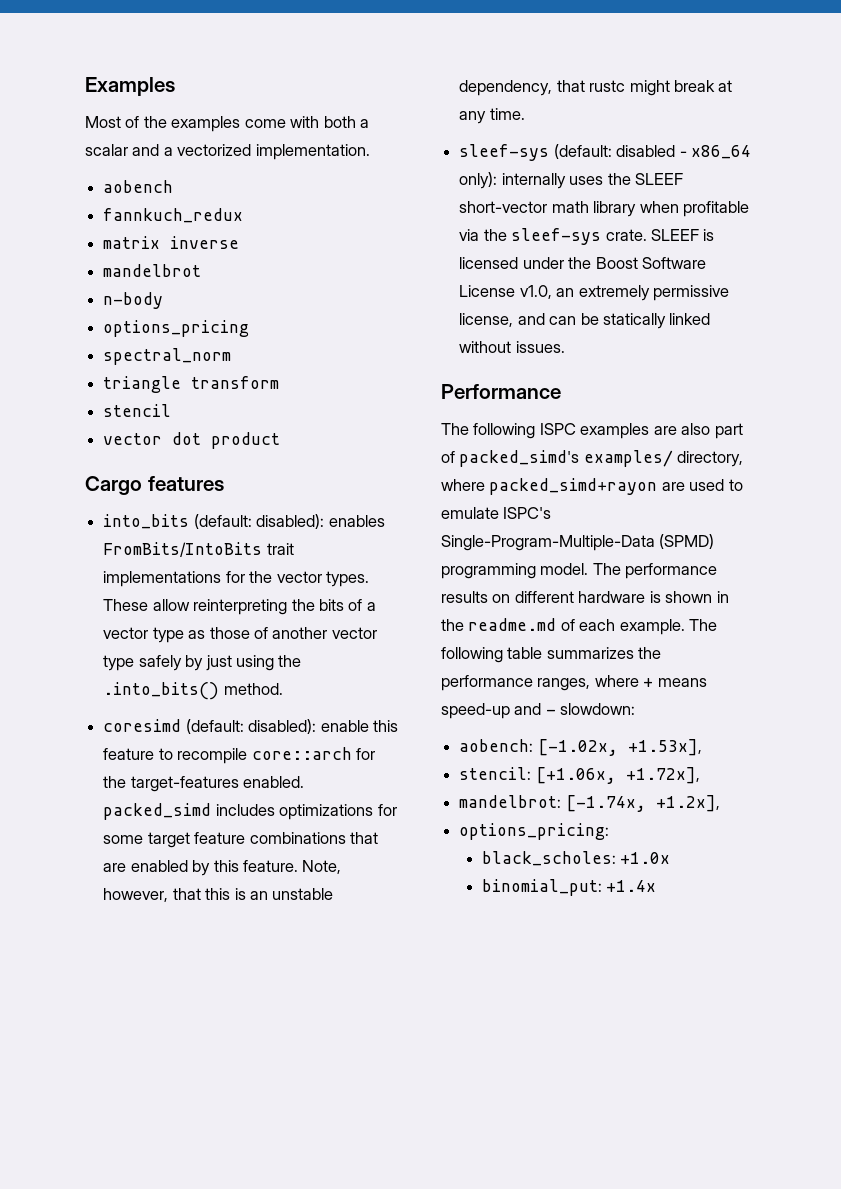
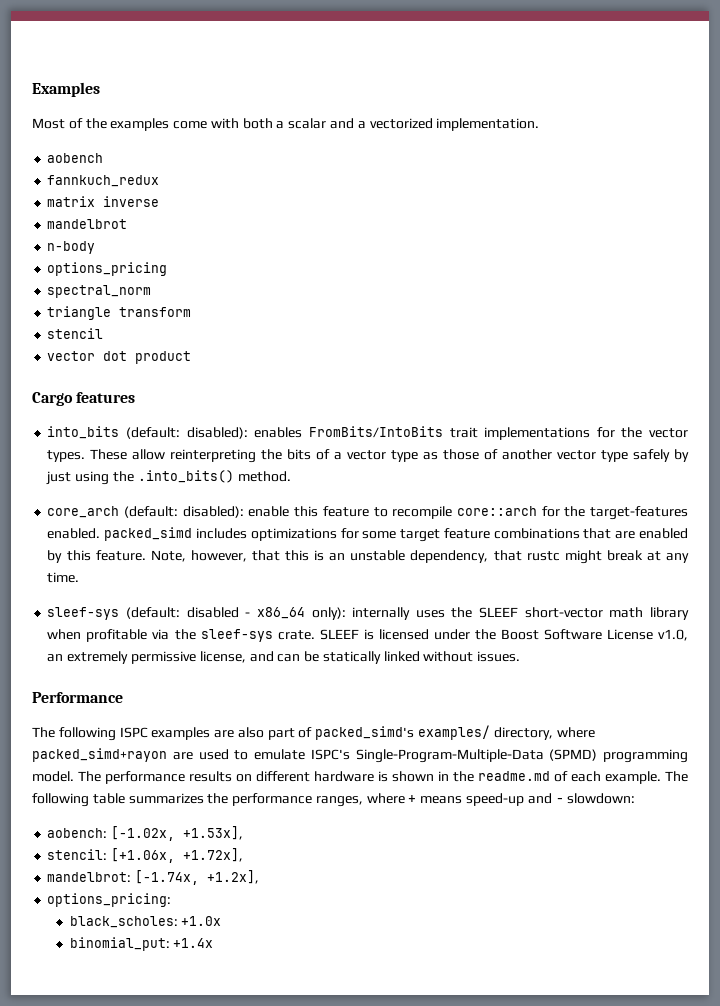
[103,719,182,732] coresimd -> [47,506,120,518] core_arch

